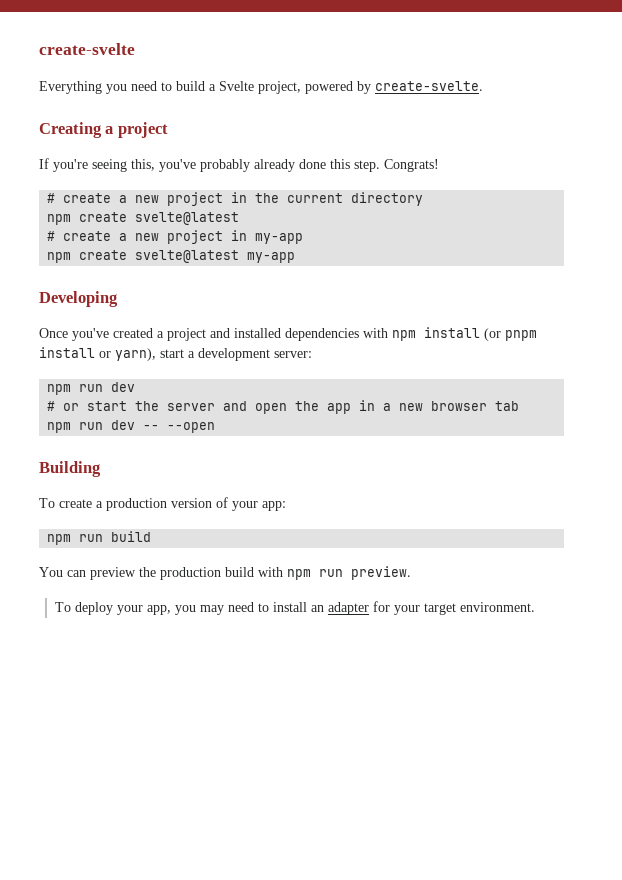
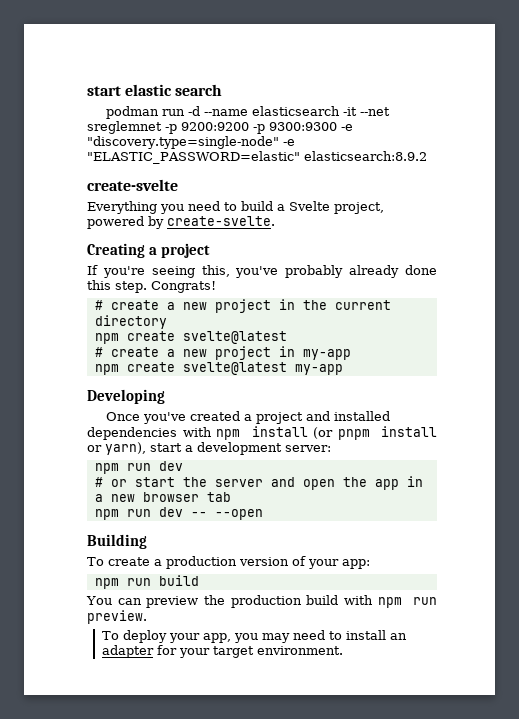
(39, 49) none -> [87,84,223,96] [106,106,391,119] [87,121,353,134] [87,136,295,149] [87,151,427,164] start elastic search // podman run -d --name elasticsearch -it --net sreglemnet -p 9200:9200 -p 9300:9300 -e "discovery.type=single-node" -e "ELASTIC_PASSWORD=elastic" elasticsearch:8.9.2 //

